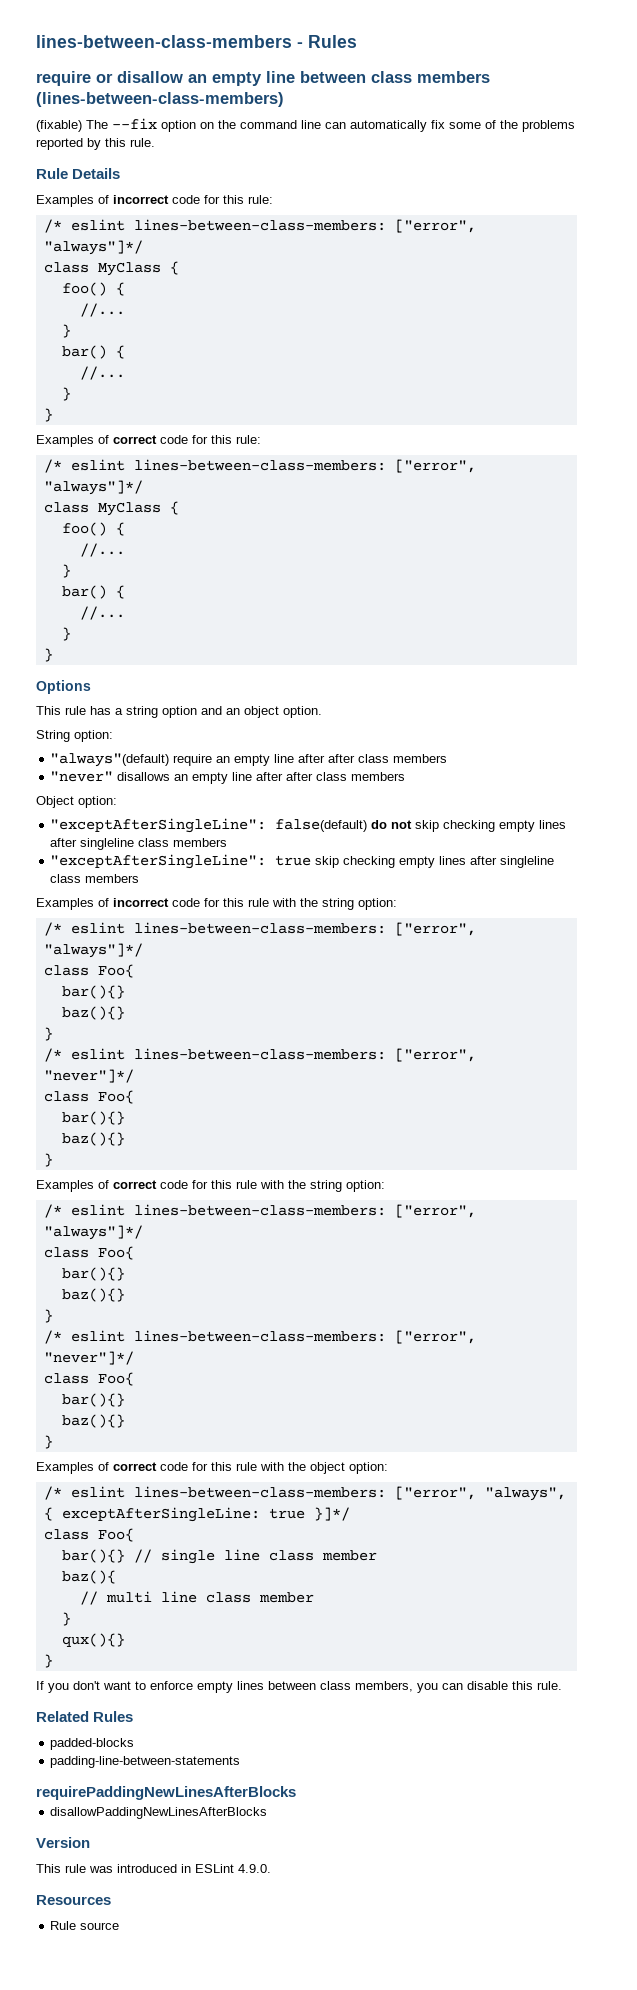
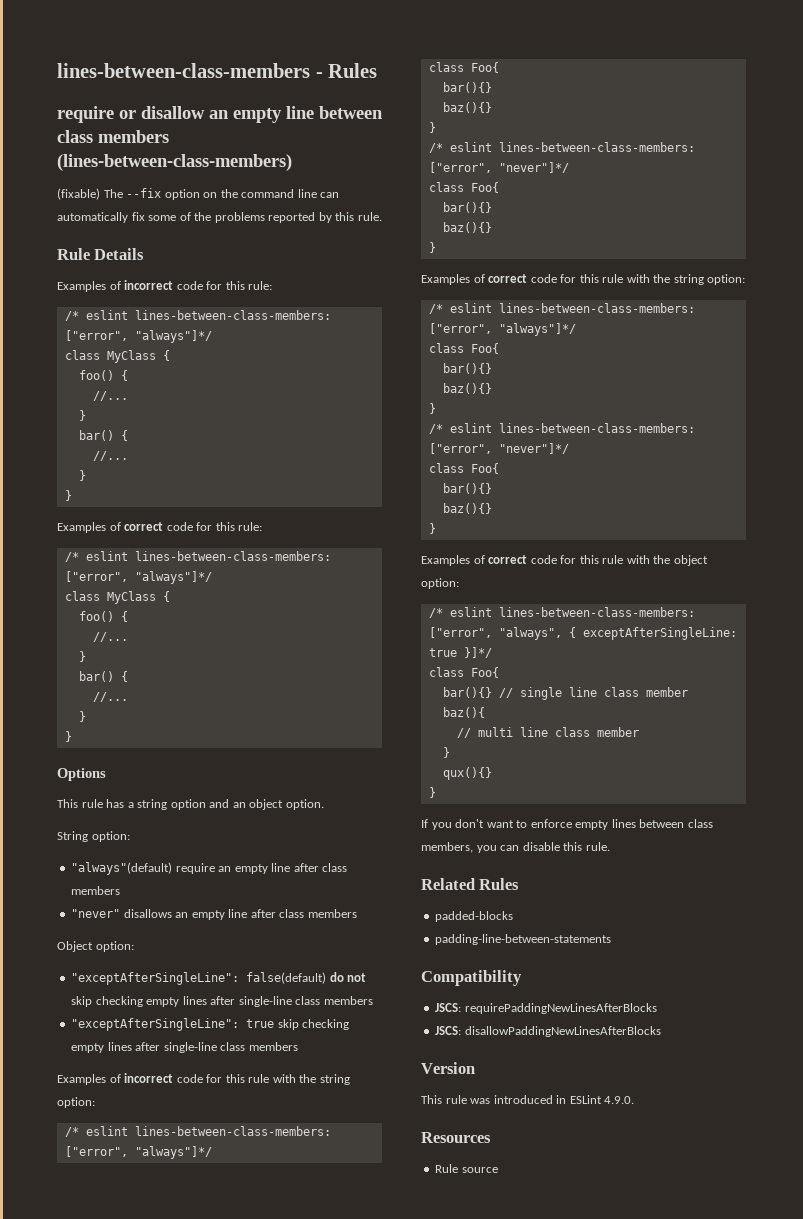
[328,754,356,763] after -> (319, 867) none
[286,772,314,781] after -> (276, 913) none
[80,838,135,850] singleline -> [238,996,292,1007] single-line
[500,856,555,868] singleline -> [163,1042,217,1053] single-line
(241, 1762) none -> [421,970,522,986] [435,1003,462,1012] Compatibility // JSCS:
(296, 1793) none -> [435,1026,462,1035] JSCS:

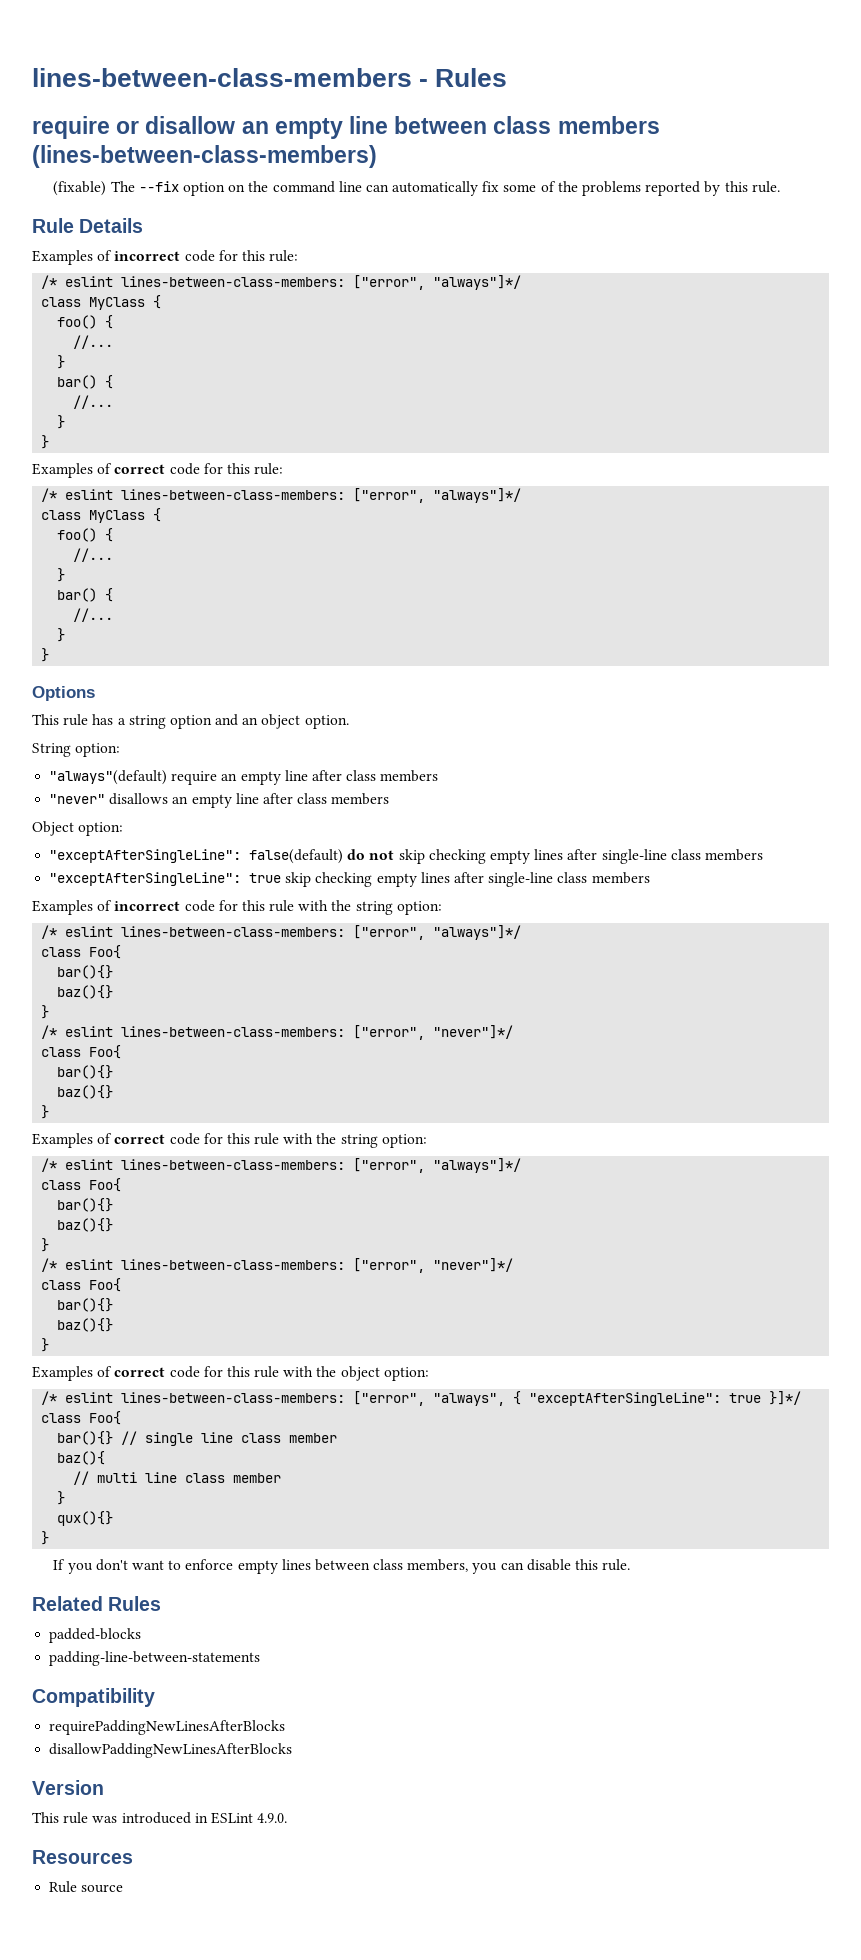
[582,627,737,640] exceptAfterSingleLine: -> [529,1392,722,1406] "exceptAfterSingleLine":
[435,1003,462,1012] JSCS: -> (155, 1697) none
[435,1026,462,1035] JSCS: -> (286, 1727) none

